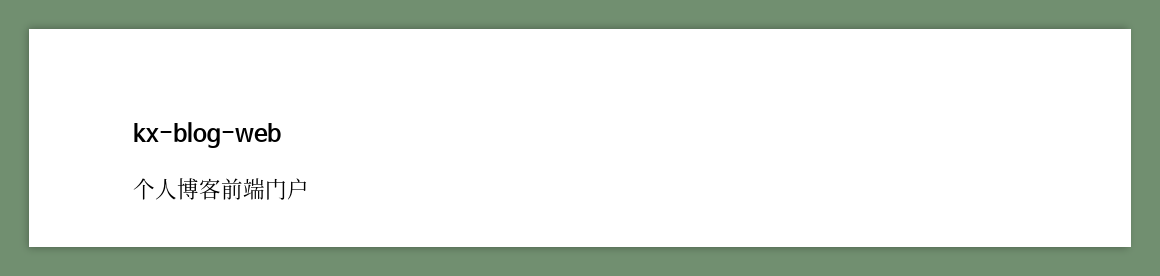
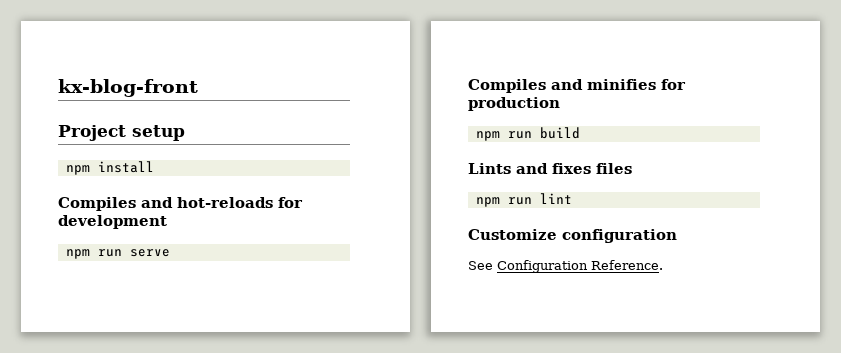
[133,122,281,148] [133,178,309,200] kx-blog-web // 个人博客前端门户 -> [58,79,198,97] [58,125,185,141] [65,161,154,175] [58,197,303,211] [58,215,167,229] [65,249,170,259] [468,79,686,93] [468,97,560,111] [475,127,580,141] [468,163,632,174] [475,193,572,207] [468,229,677,243] [468,260,663,273] kx-blog-front // Project setup // npm install // Compiles and hot-reloads for development // npm run serve // Compiles and minifies for production // npm run build // Lints and fixes files // npm run lint // Customize configuration // See Configuration Reference.

